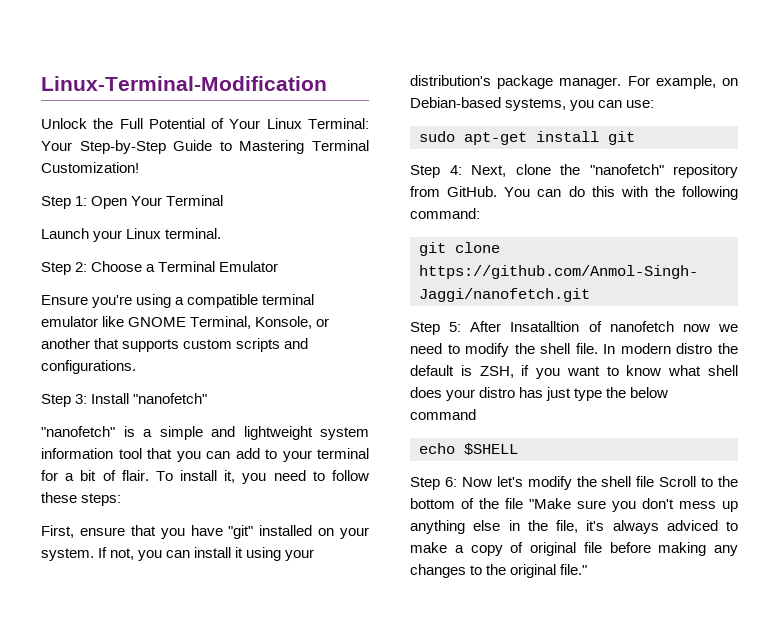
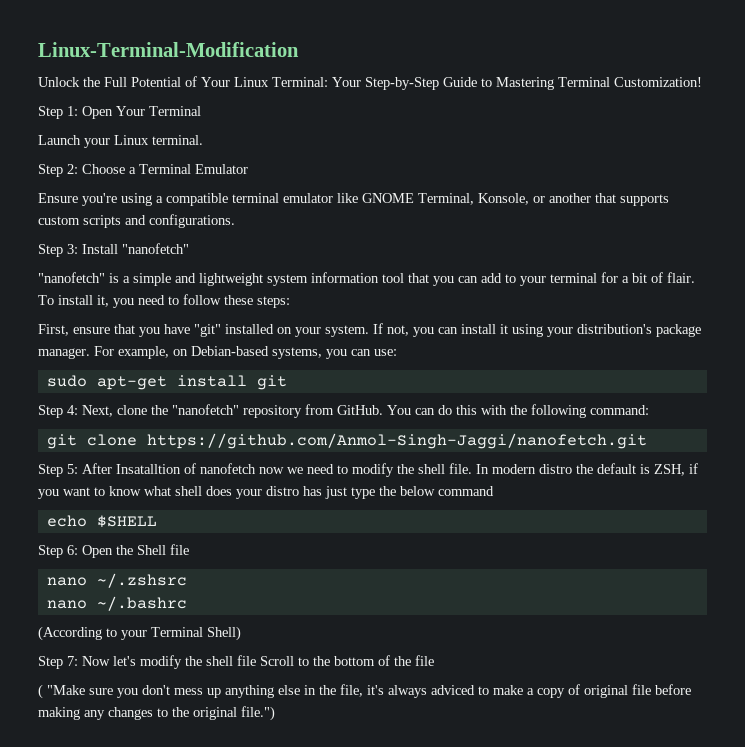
(457, 482) none -> [82,544,189,558] [46,573,187,588] [46,596,187,611] [38,626,241,641] [38,656,78,669] Open the Shell file // nano ~/.zshsrc // nano ~/.bashrc // (According to your Terminal Shell) // Step 7:
(523, 503) none -> [38,684,43,699] // (
[560,564,588,575] file." -> [241,706,275,721] file.")

